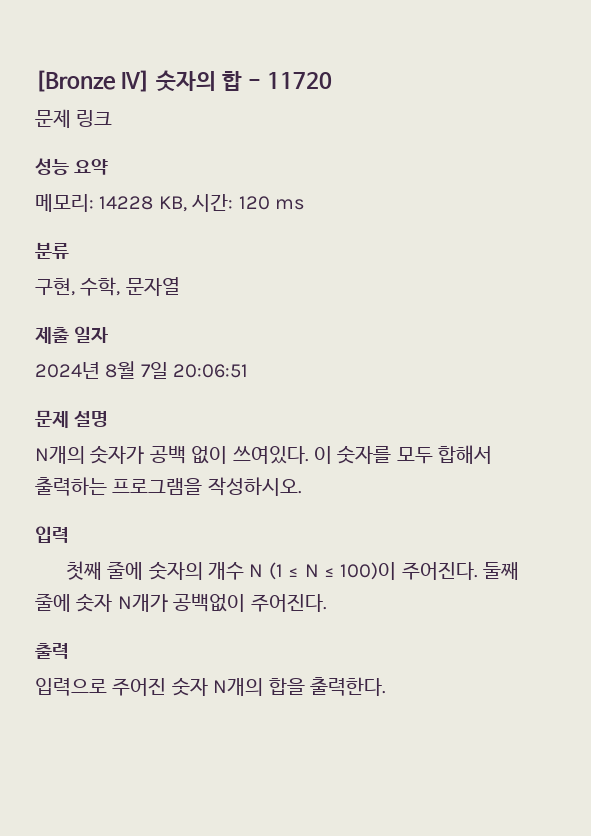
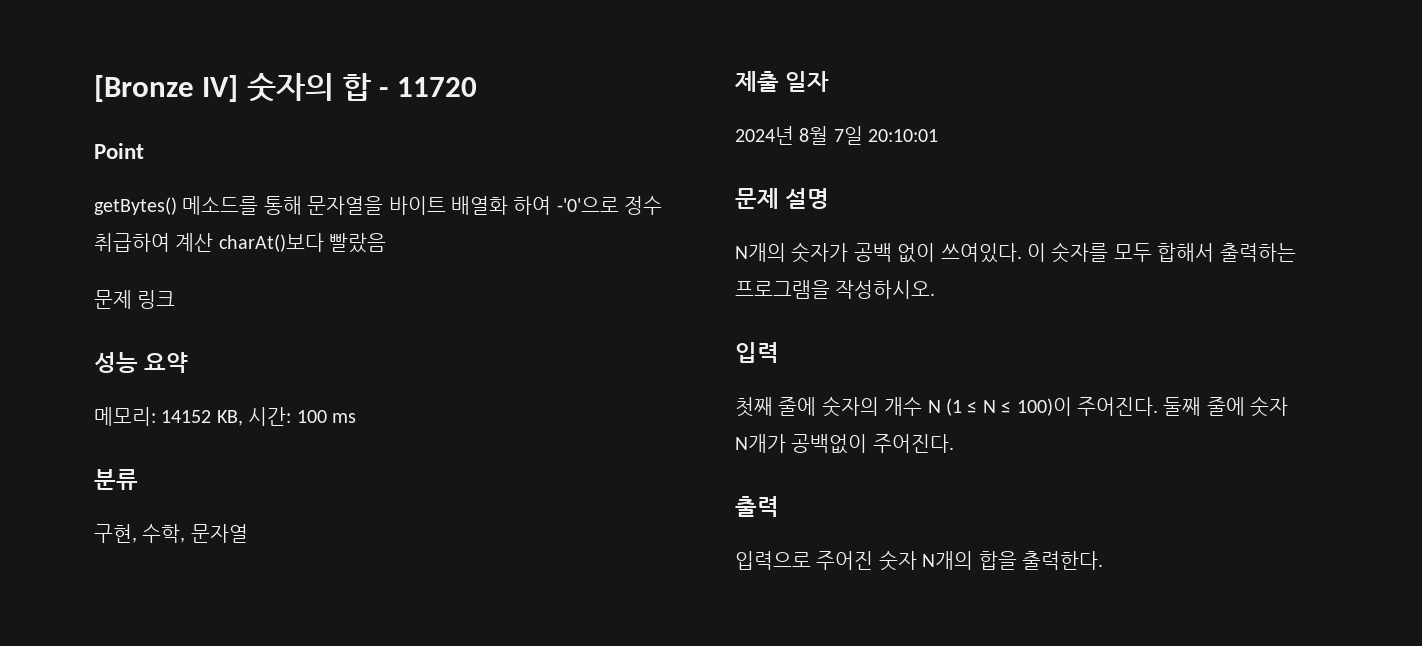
(332, 80) none -> [94,143,144,159] [94,196,663,215] [94,233,387,253] // Point // getBytes() 메소드를 통해 문자열을 바이트 배열화 하여 -'0'으로 정수 취급하여 계산 charAt()보다 빨랐음
[99,196,154,210] 14228 -> [161,410,212,423] 14152
[238,196,270,210] 120 -> [296,410,327,423] 100
[173,364,249,378] 20:06:51 -> [868,129,939,142] 20:10:01

